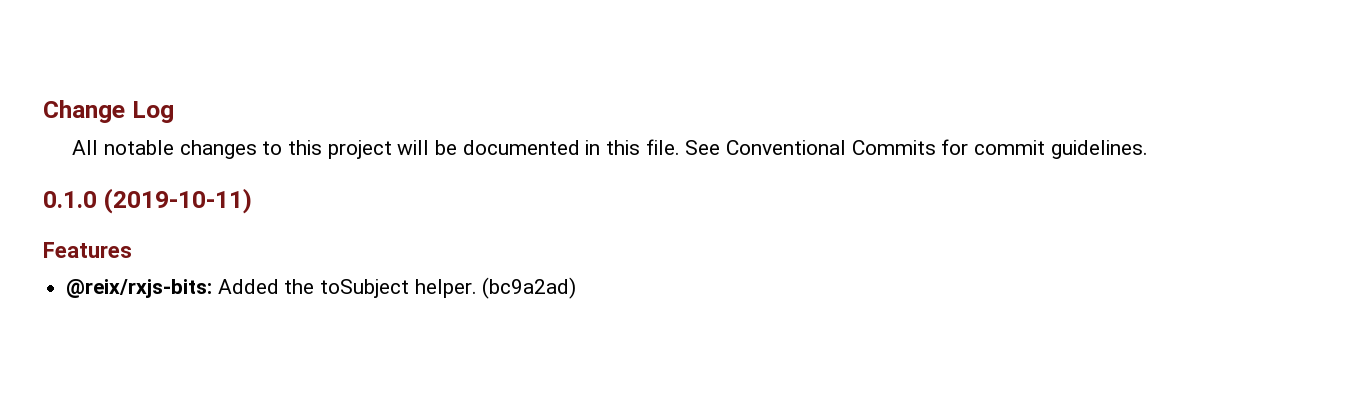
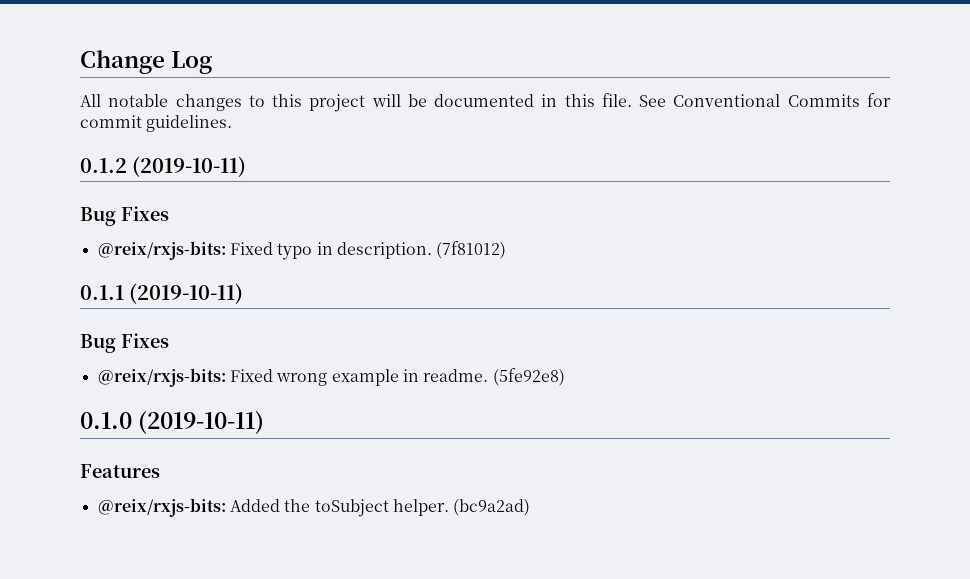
(1148, 149) none -> [80,156,247,177] [80,206,169,226] [97,241,507,260] [80,283,244,304] [80,333,169,353] [97,368,565,387] // 0.1.2 (2019-10-11) // Bug Fixes // @reix/rxjs-bits: Fixed typo in description. (7f81012) // 0.1.1 (2019-10-11) // Bug Fixes // @reix/rxjs-bits: Fixed wrong example in readme. (5fe92e8)

